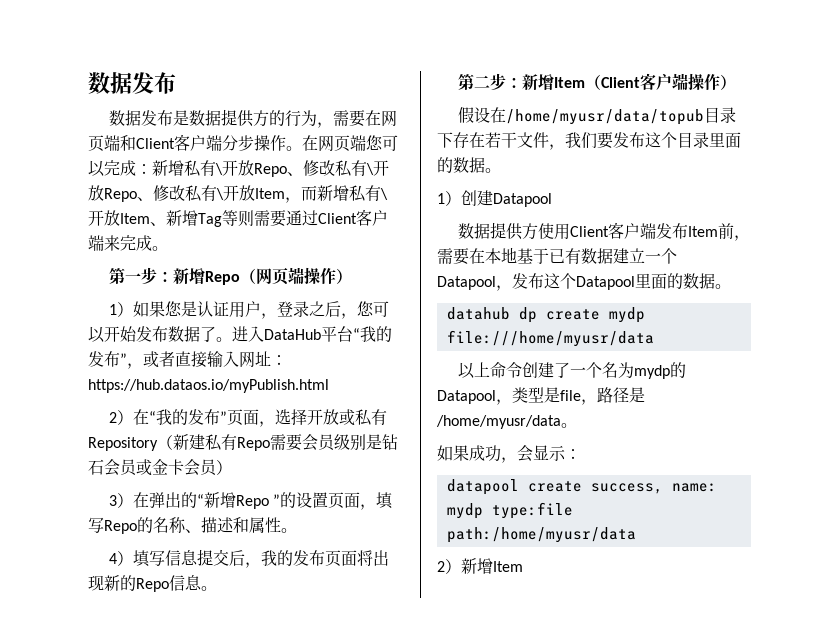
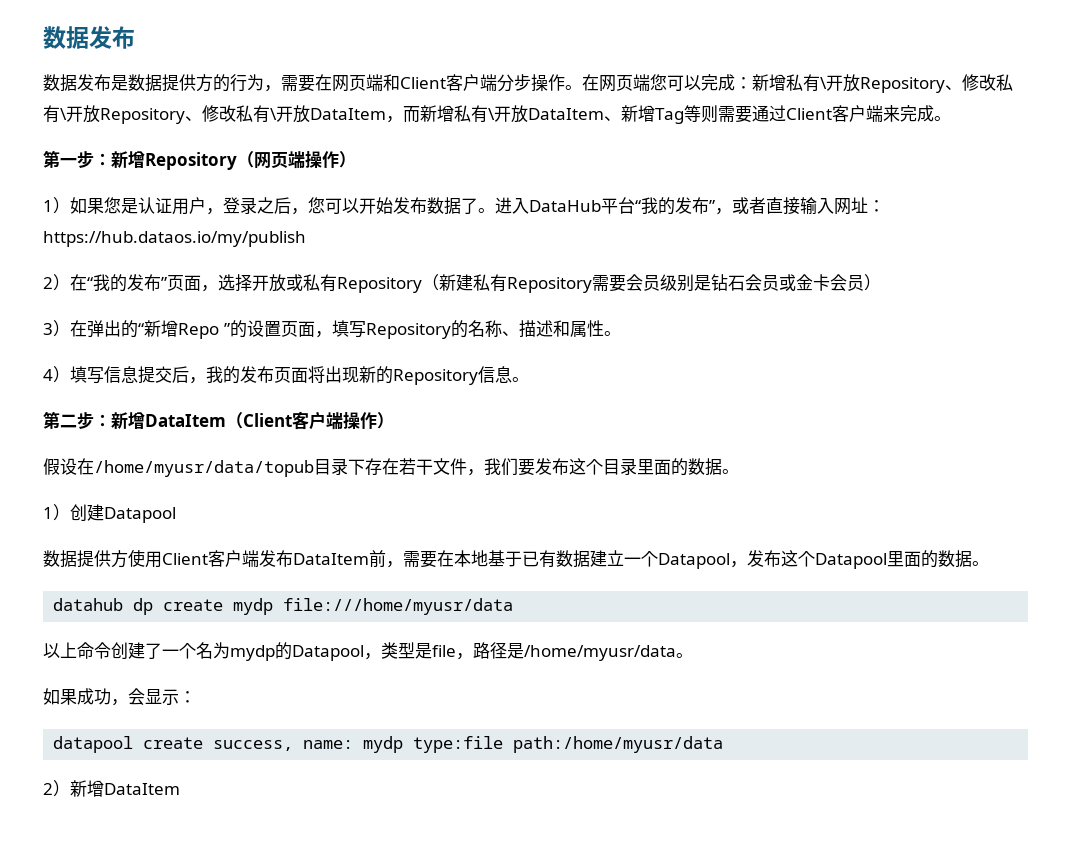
[254,160,389,177] [88,185,285,202] Repo、修改私有\开放Repo、修改私有\开放Item -> [860,74,1013,93] [43,105,386,124] Repository、修改私有\开放Repository、修改私有\开放DataItem
[120,213,150,224] Item -> [528,108,604,120] DataItem
[204,271,240,285] Repo -> [145,152,237,170] Repository
[88,379,329,393] https://hub.dataos.io/myPublish.html -> [43,231,306,247] https://hub.dataos.io/my/publish
[237,437,270,451] Repo -> [507,277,592,293] Repository
[104,520,137,534] Repo -> [365,323,451,339] Repository
[136,578,169,592] Repo -> [393,369,478,385] Repository
[553,77,585,88] Item -> [145,414,226,427] DataItem
[687,226,718,237] Item -> [293,553,369,565] DataItem
[493,561,523,572] Item -> [104,783,180,795] DataItem

